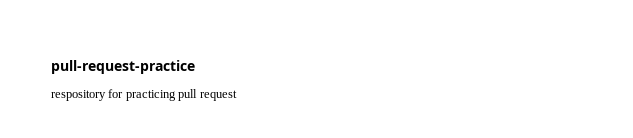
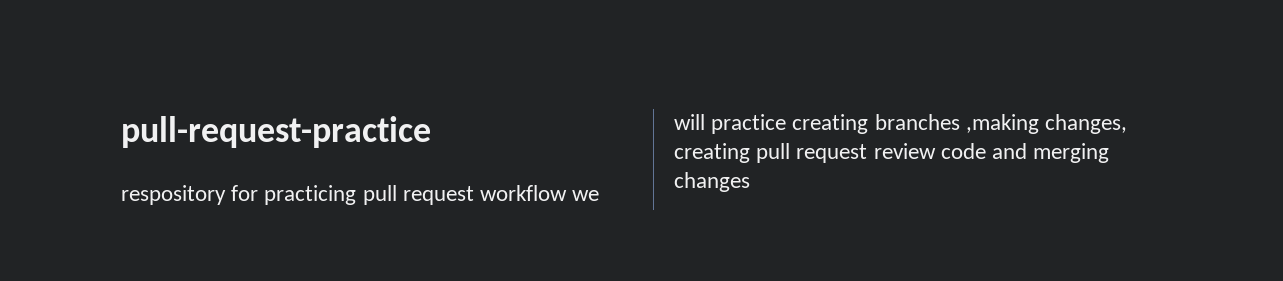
(237, 95) none -> [480,185,600,201] [674,114,1128,134] [674,143,1110,163] [674,172,750,192] workflow we will practice creating branches ,making changes, creating pull request review code and merging changes

